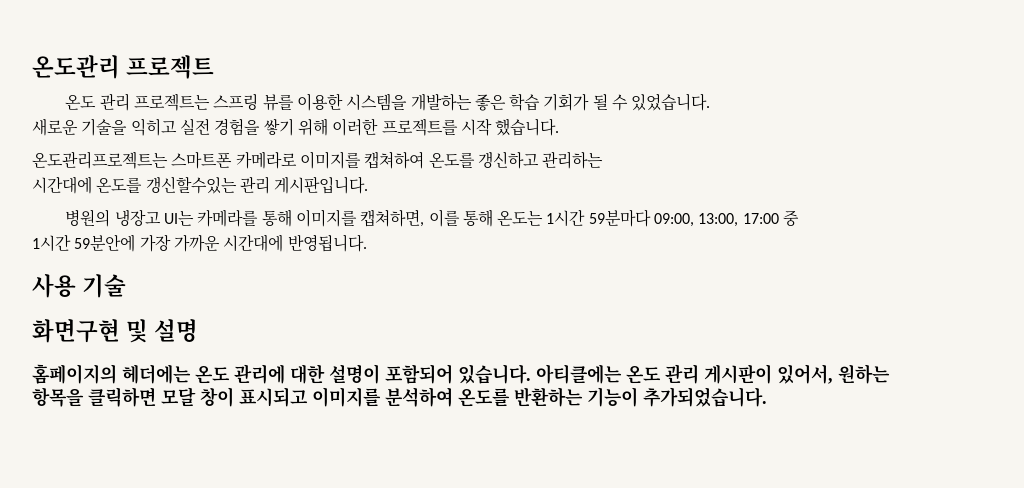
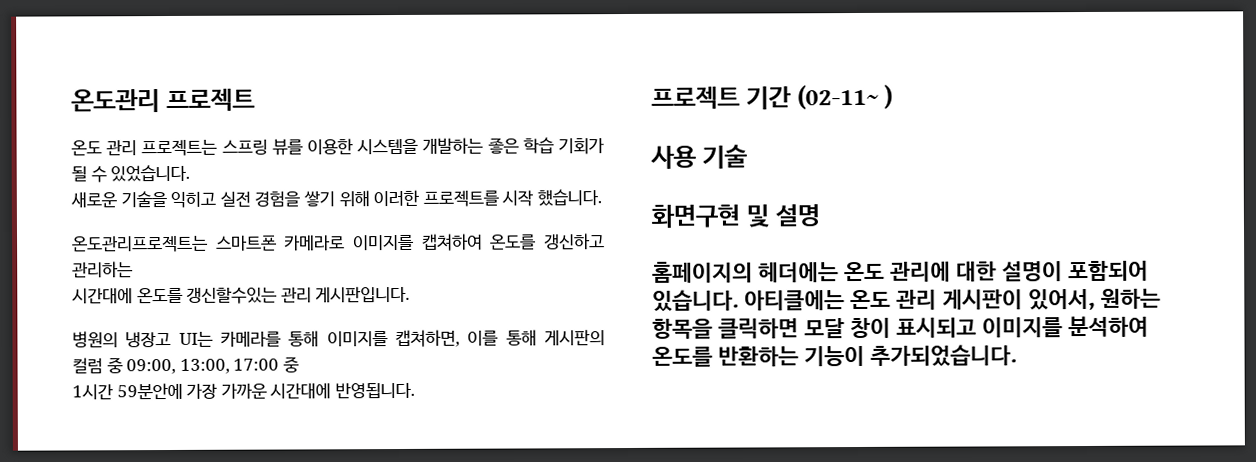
[497,209,651,227] 온도는 1시간 59분마다 -> [543,329,605,346] [72,357,123,374] 게시판의 컬럼 중
(367, 243) none -> [651,84,894,110] // 프로젝트 기간 (02-11~ )

